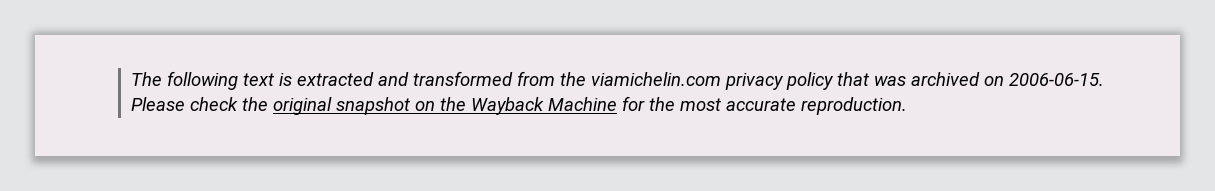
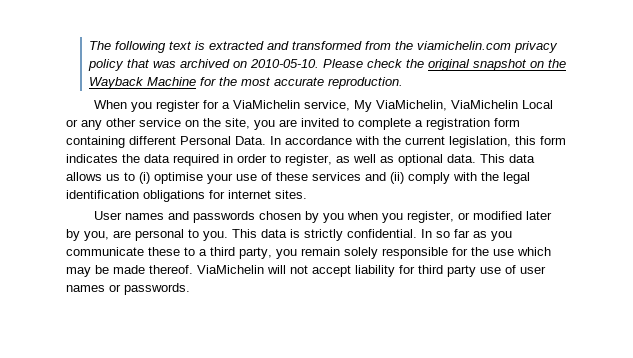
[1008,73,1104,86] 2006-06-15. -> [249,59,319,68] 2010-05-10.
(907, 106) none -> [93,100,553,112] [66,118,520,130] [66,136,566,148] [66,154,535,166] [66,172,530,184] [66,190,307,202] [93,211,552,223] [66,229,512,241] [66,247,551,259] [66,265,546,277] [66,283,190,295] // When you register for a ViaMichelin service, My ViaMichelin, ViaMichelin Local or any other service on the site, you are invited to complete a registration form containing different Personal Data. In accordance with the current legislation, this form indicates the data required in order to register, as well as optional data. This data allows us to (i) optimise your use of these services and (ii) comply with the legal identification obligations for internet sites. // User names and passwords chosen by you when you register, or modified later by you, are personal to you. This data is strictly confidential. In so far as you communicate these to a third party, you remain solely responsible for the use which may be made thereof. ViaMichelin will not accept liability for third party use of user names or passwords.

